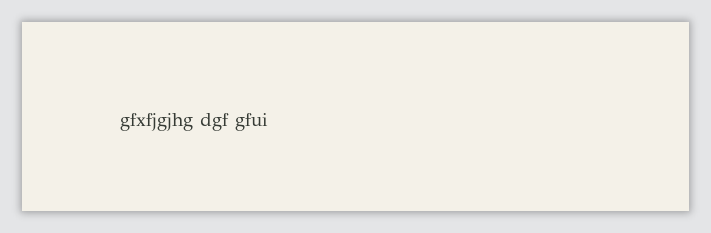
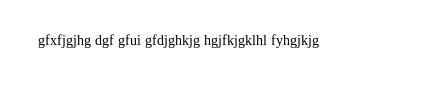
(268, 122) none -> [145,34,319,48] gfdjghkjg hgjfkjgklhl fyhgjkjg

